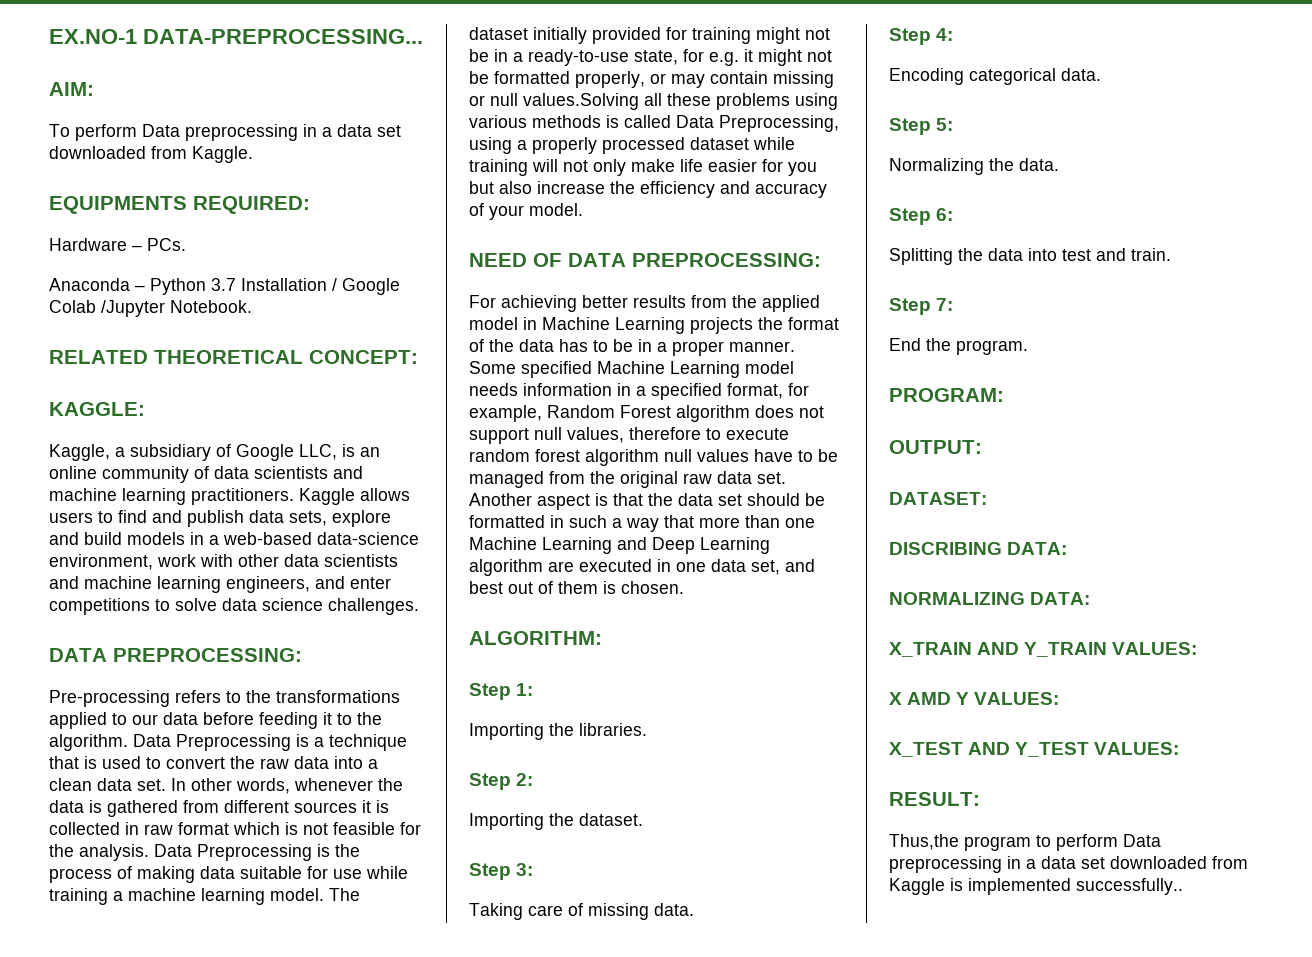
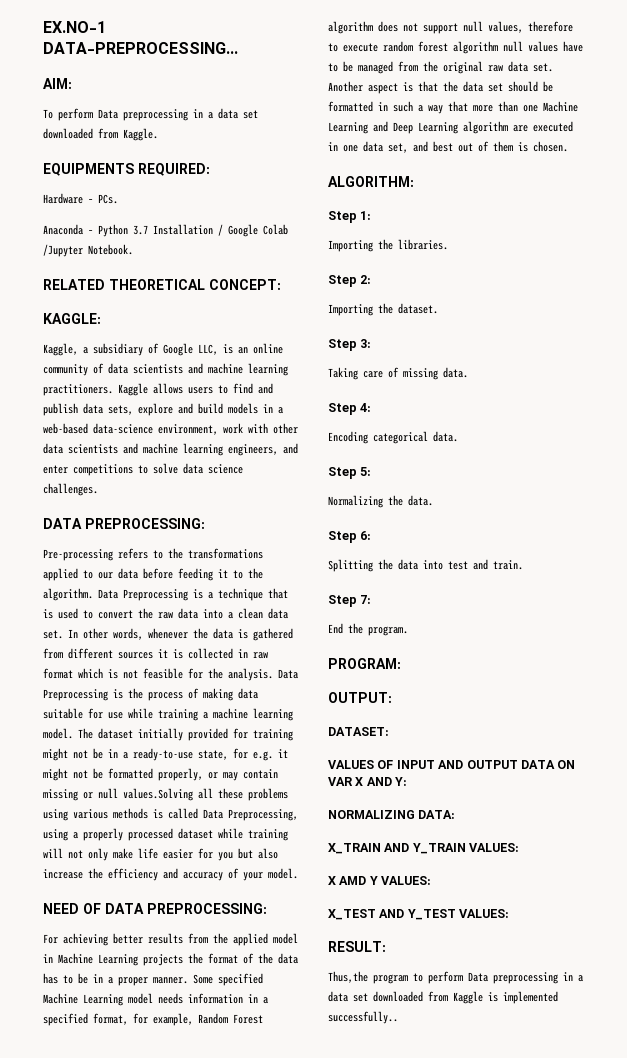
[889,542,1068,555] DISCRIBING DATA: -> [328,760,576,769] [328,777,408,786] VALUES OF INPUT AND OUTPUT DATA ON VAR X AND Y:

